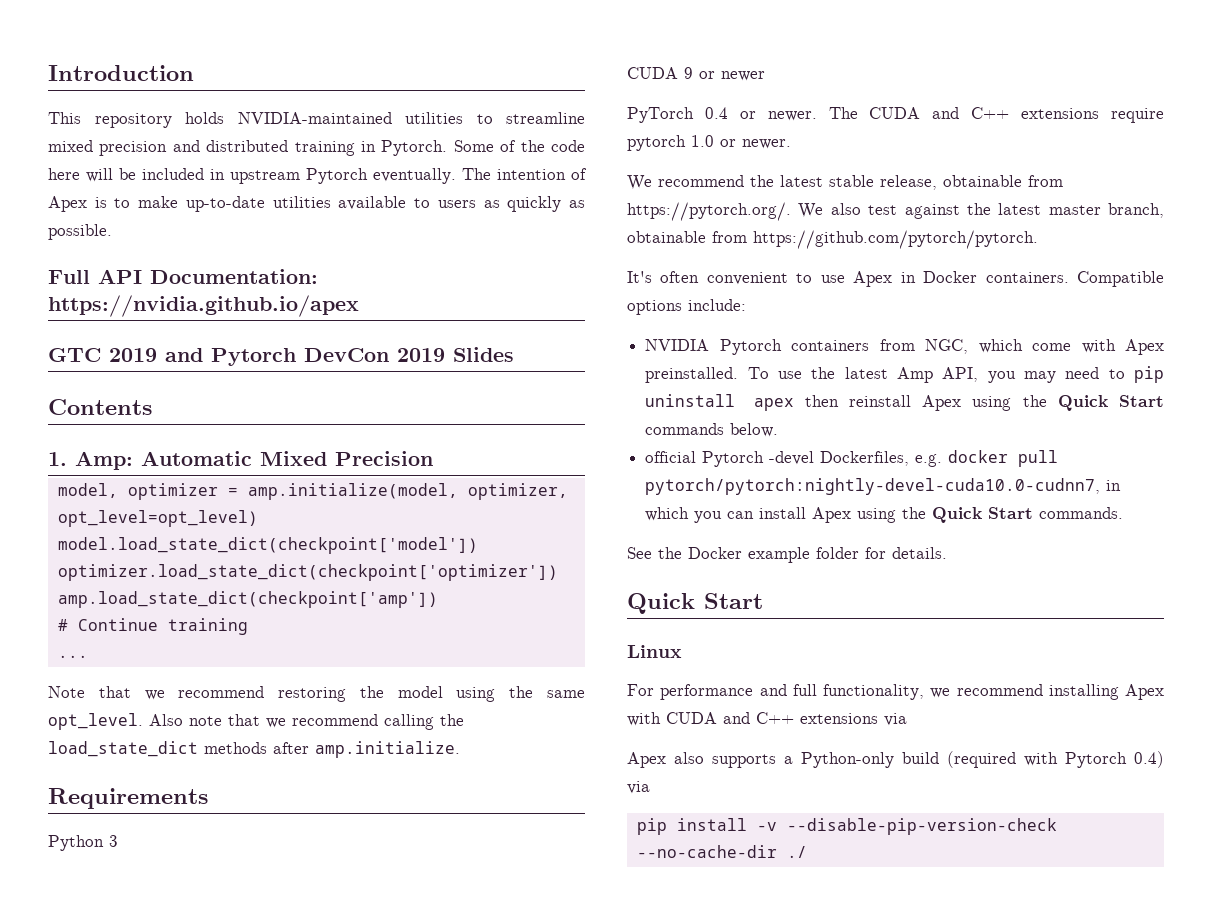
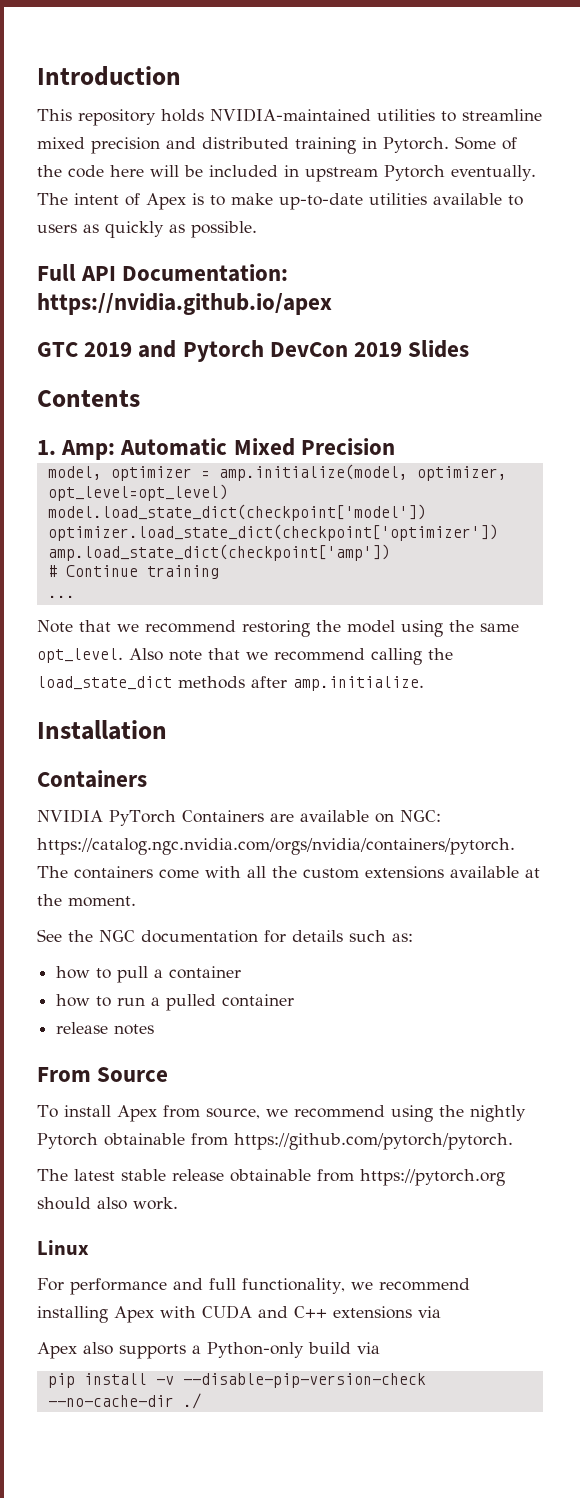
[497,169,566,180] intention -> [74,193,119,205] intent
[48,788,208,809] [48,835,118,851] [627,67,765,81] [627,107,1164,123] [627,135,791,151] [627,175,1063,190] [627,202,1164,221] [627,230,1038,249] [627,271,1164,287] [627,299,746,315] [645,339,1164,355] [645,366,1164,383] [645,394,1164,411] [645,423,779,437] [645,450,1059,467] [645,478,1122,495] [645,507,1124,523] [627,547,947,563] [627,593,763,614] Requirements // Python 3 // CUDA 9 or newer // PyTorch 0.4 or newer. The CUDA and C++ extensions require pytorch 1.0 or newer. // We recommend the latest stable release, obtainable from https://pytorch.org/. We also test against the latest master branch, obtainable from https://github.com/pytorch/pytorch. // It's often convenient to use Apex in Docker containers. Compatible options include: // NVIDIA Pytorch containers from NGC, which come with Apex preinstalled. To use the latest Amp API, you may need to pip uninstall apex then reinstall Apex using the Quick Start commands below. // official Pytorch -devel Dockerfiles, e.g. docker pull pytorch/pytorch:nightly-devel-cuda10.0-cudnn7, in which you can install Apex using the Quick Start commands. // See the Docker example folder for details. // Quick Start -> [37,720,167,740] [37,770,147,788] [37,809,441,826] [37,838,515,855] [37,866,540,879] [37,894,136,907] [37,929,413,943] [56,966,242,983] [56,994,295,1011] [56,1022,155,1035] [37,1067,169,1082] [37,1105,526,1122] [37,1133,513,1150] [37,1169,505,1186] [37,1197,178,1210] Installation // Containers // NVIDIA PyTorch Containers are available on NGC: https://catalog.ngc.nvidia.com/orgs/nvidia/containers/pytorch. The containers come with all the custom extensions available at the moment. // See the NGC documentation for details such as: // how to pull a container // how to run a pulled container // release notes // From Source // To install Apex from source, we recommend using the nightly Pytorch obtainable from https://github.com/pytorch/pytorch. // The latest stable release obtainable from https://pytorch.org should also work.
[947,751,1164,768] (required with Pytorch 0.4) -> (351, 1348) none

